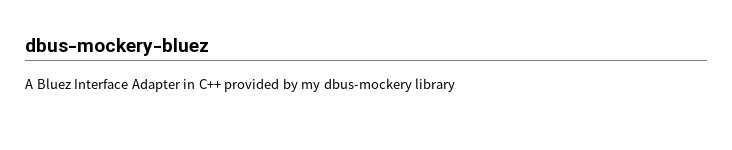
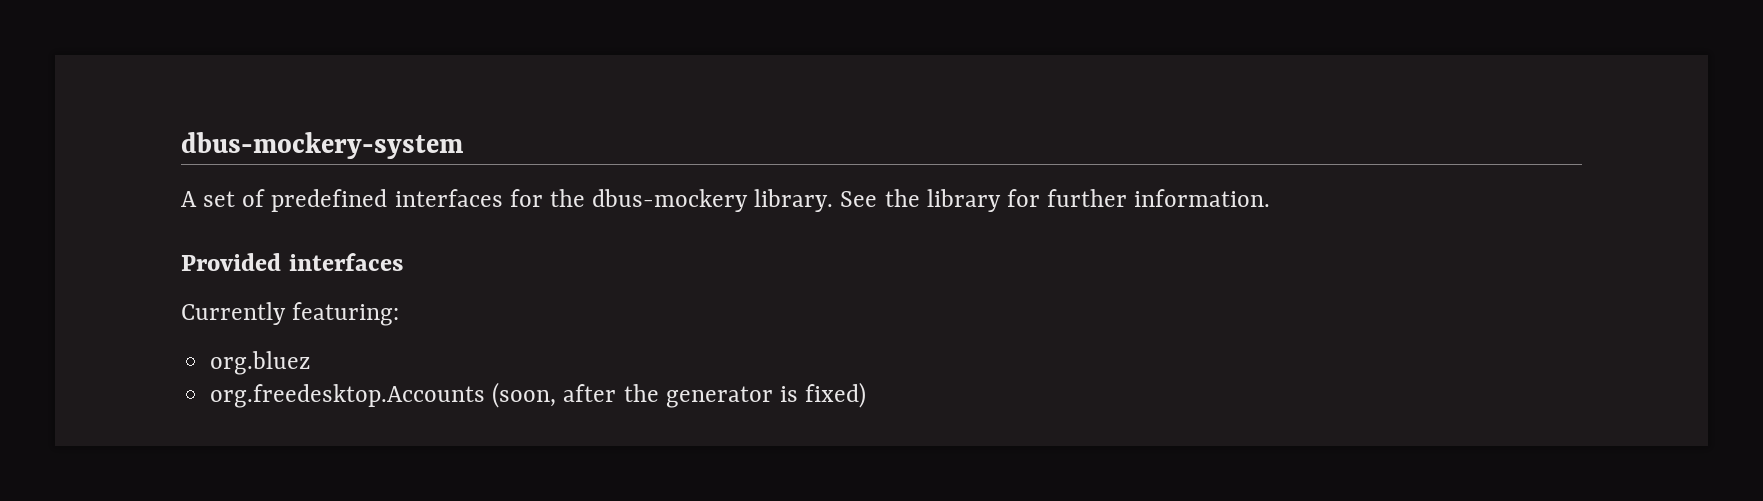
[25,38,209,56] dbus-mockery-bluez -> [181,132,463,159] dbus-mockery-system
[36,78,456,92] Bluez Interface Adapter in C++ provided by my dbus-mockery library -> [203,189,1271,212] [181,253,403,271] [181,302,400,326] [210,351,311,375] [210,382,867,408] set of predefined interfaces for the dbus-mockery library. See the library for further information. // Provided interfaces // Currently featuring: // org.bluez // org.freedesktop.Accounts (soon, after the generator is fixed)

